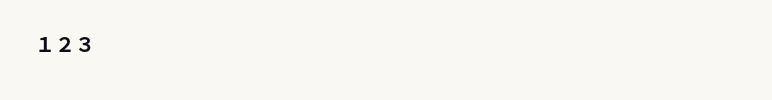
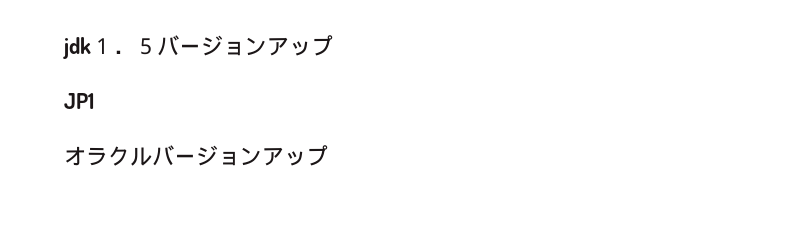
[35,37,95,52] １２３ -> [63,35,333,59] [64,93,94,109] [64,145,328,166] jdk１．５バージョンアップ // JP1 // オラクルバージョンアップ

